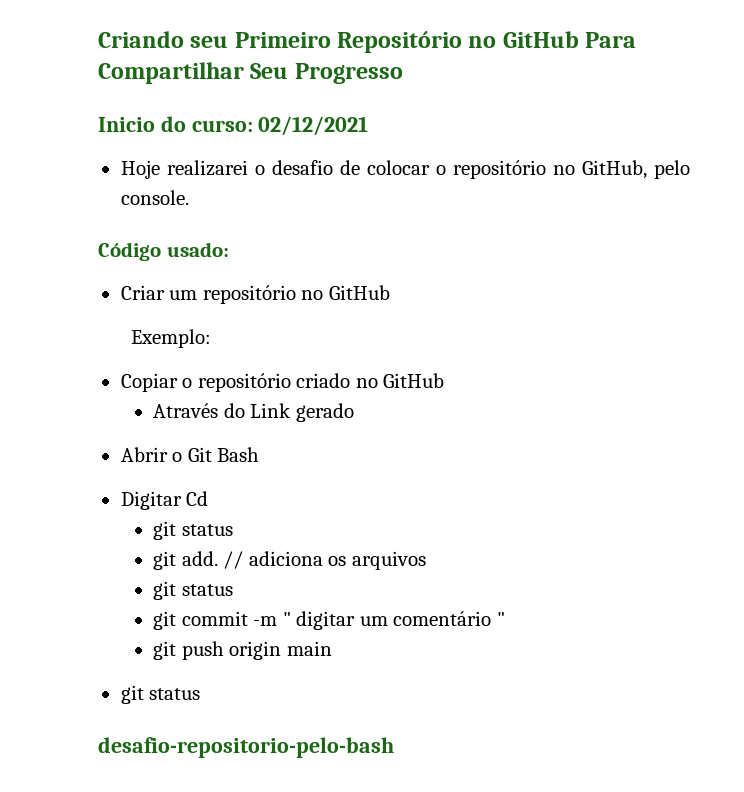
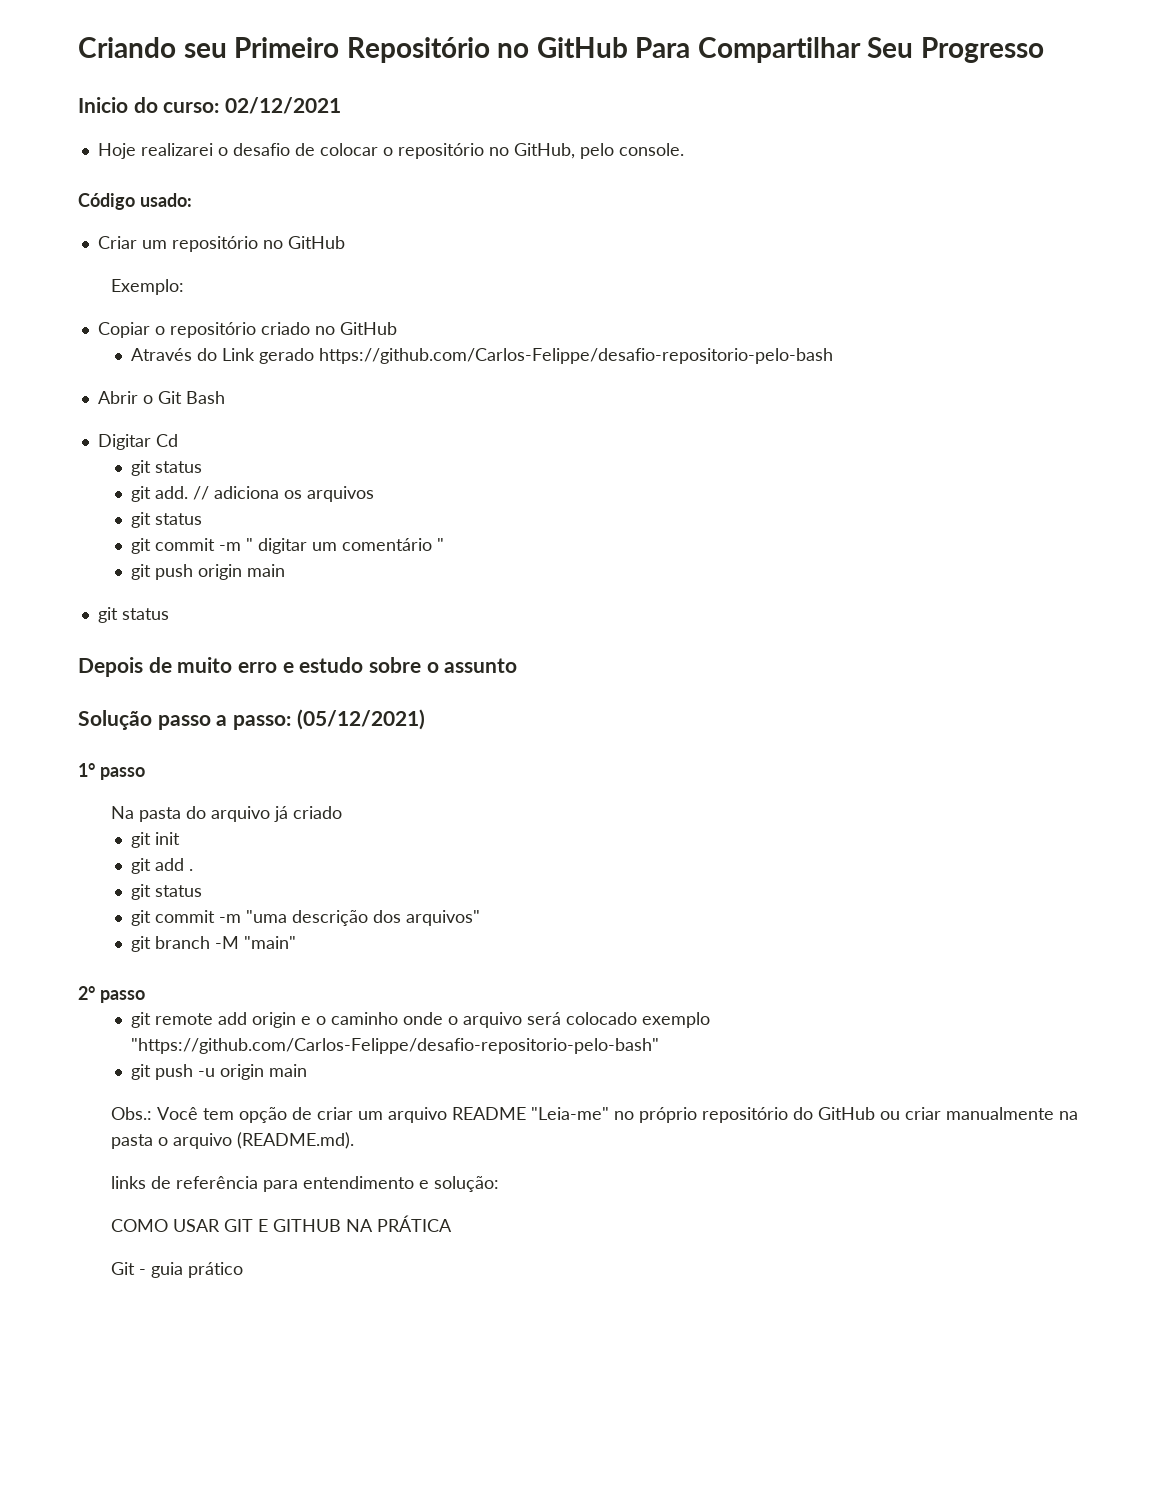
(354, 412) none -> [318,348,833,364] https://github.com/Carlos-Felippe/desafio-repositorio-pelo-bash
[98,737,394,758] desafio-repositorio-pelo-bash -> [78,657,518,677] [78,709,425,730] [78,763,145,780] [110,806,342,822] [130,832,180,848] [130,858,193,874] [130,884,202,900] [130,910,480,926] [130,936,296,952] [78,986,145,1003] [130,1012,710,1028] [130,1038,659,1054] [130,1064,307,1080] [110,1107,1078,1123] [110,1132,354,1149] [110,1176,499,1192] [110,1215,452,1232] [110,1262,243,1278] Depois de muito erro e estudo sobre o assunto // Solução passo a passo: (05/12/2021) // 1° passo // Na pasta do arquivo já criado // git init // git add . // git status // git commit -m "uma descrição dos arquivos" // git branch -M "main" // 2° passo // git remote add origin e o caminho onde o arquivo será colocado exemplo "https://github.com/Carlos-Felippe/desafio-repositorio-pelo-bash" // git push -u origin main // Obs.: Você tem opção de criar um arquivo README "Leia-me" no próprio repositório do GitHub ou criar manualmente na pasta o arquivo (README.md). // links de referência para entendimento e solução: // COMO USAR GIT E GITHUB NA PRÁTICA // Git - guia prático

